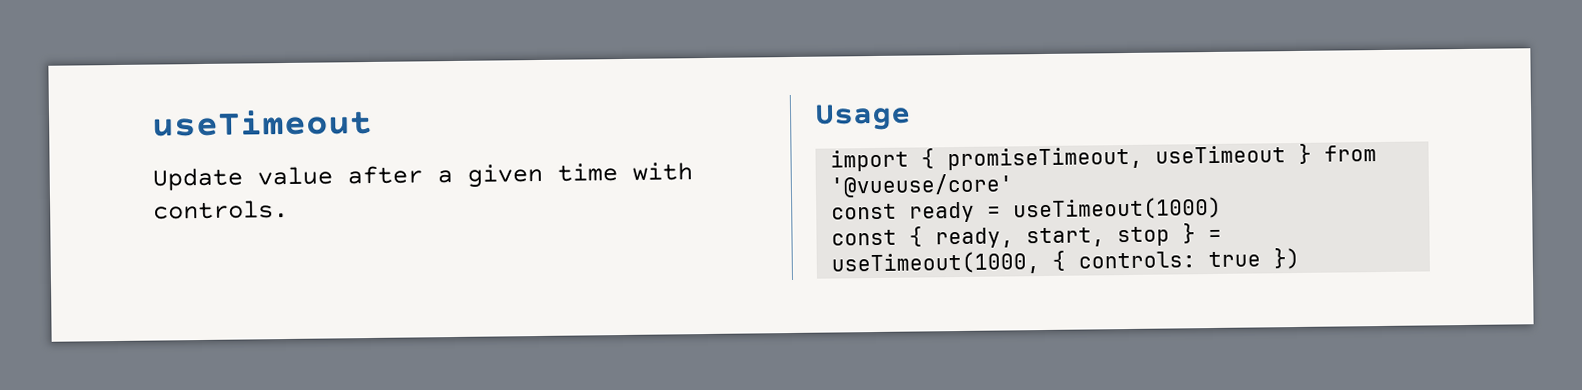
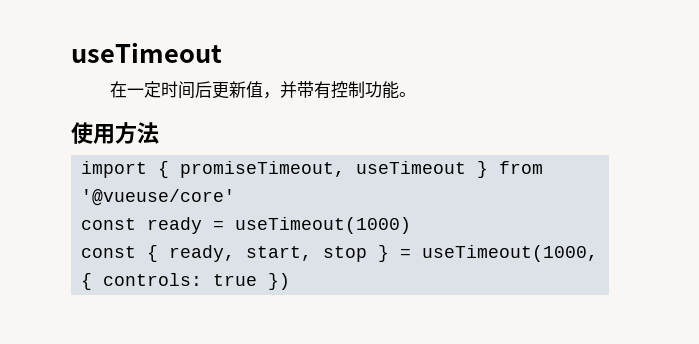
[152,162,693,191] [153,199,289,220] [814,103,911,131] Update value after a given time with controls. // Usage -> [110,81,417,99] [71,122,159,144] 在一定时间后更新值，并带有控制功能。 // 使用方法

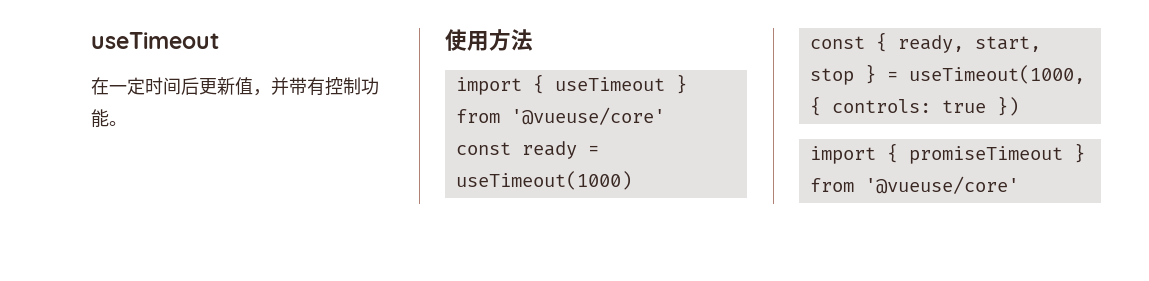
[180,161,346,178] promiseTimeout, -> (544, 84) none
(291, 281) none -> [809,143,1085,164] [809,176,1019,194] // import { promiseTimeout } from '@vueuse/core'

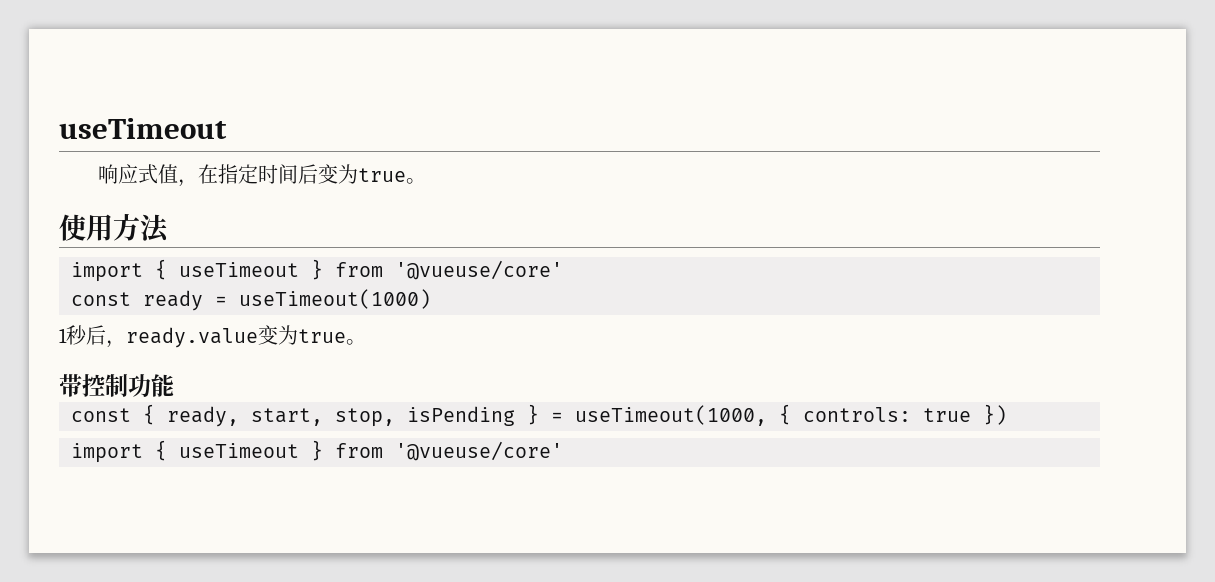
[91,77,379,96] [91,109,109,128] 在一定时间后更新值，并带有控制功能 -> [97,164,406,187] 响应式值，在指定时间后变为true
(632, 180) none -> [59,325,366,348] [58,374,174,397] // 1秒后，ready.value变为true。 // 带控制功能
[809,68,854,85] stop -> [335,406,515,427] stop, isPending
[908,146,1063,164] promiseTimeout -> [179,443,299,458] useTimeout

